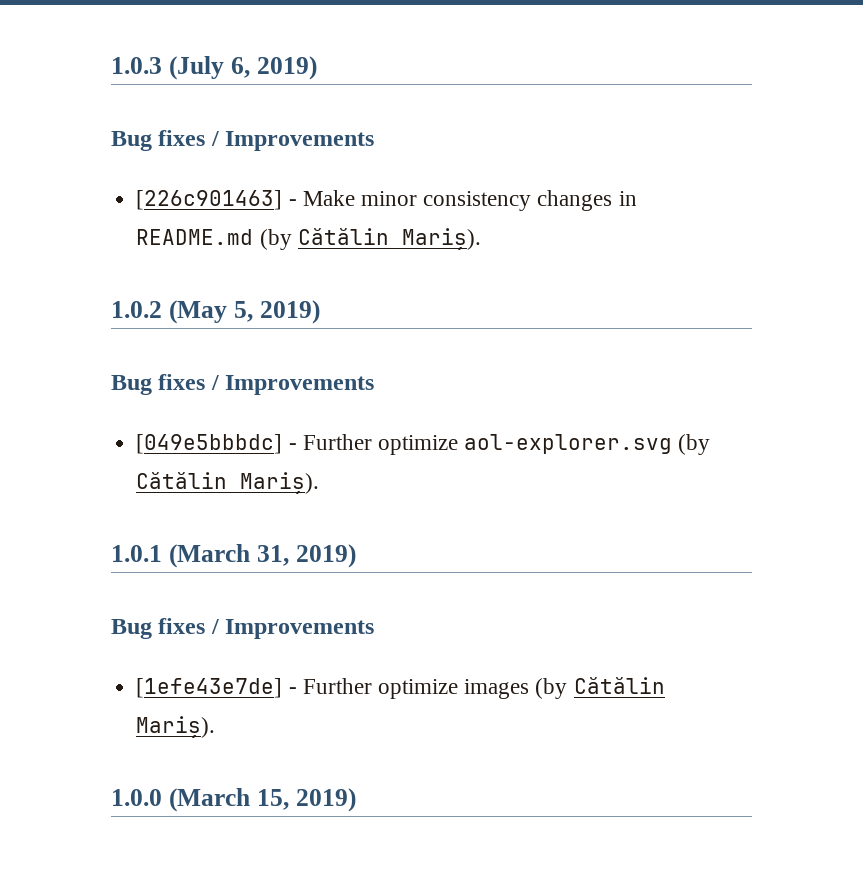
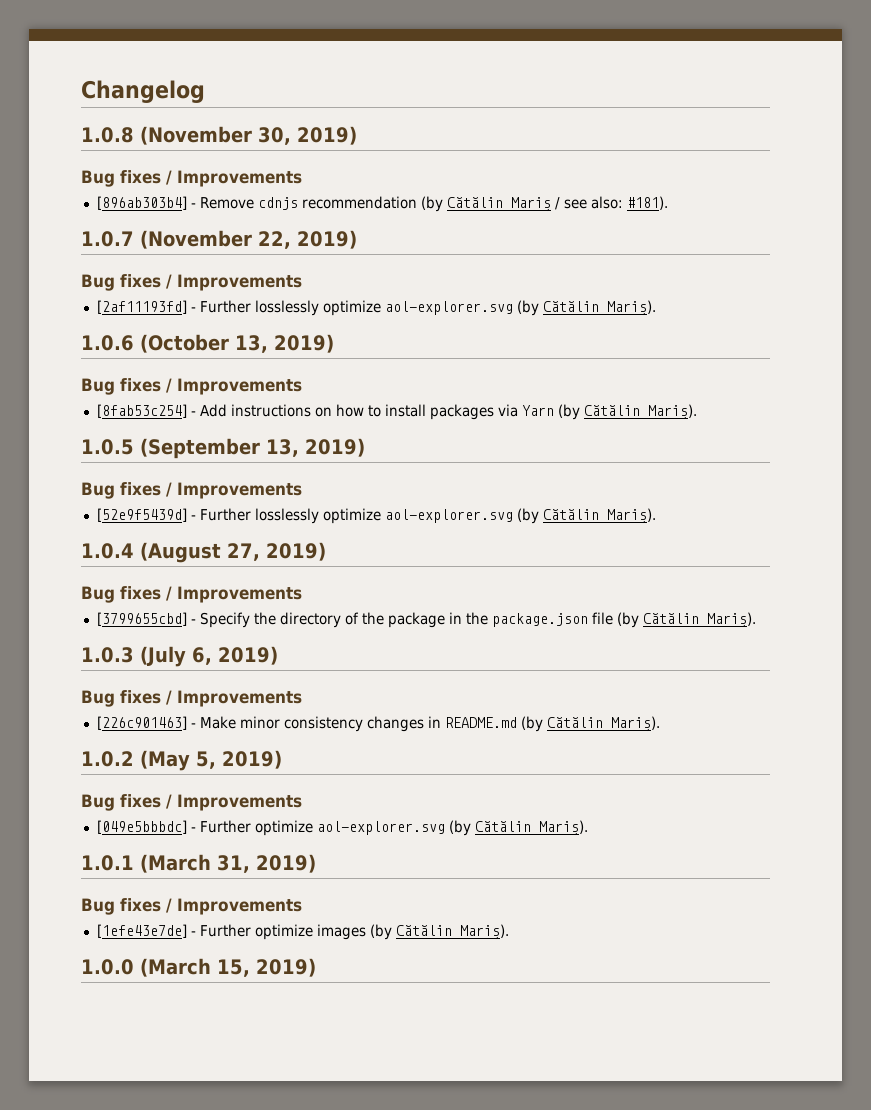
(111, 65) none -> [81,80,205,103] [81,126,357,145] [81,170,302,187] [96,196,668,212] [81,230,357,249] [81,274,302,291] [96,300,656,316] [81,334,334,353] [81,378,302,395] [96,404,697,420] [81,438,365,459] [81,482,302,499] [96,508,656,524] [81,542,326,563] [81,586,302,603] [96,612,756,628] Changelog // 1.0.8 (November 30, 2019) // Bug fixes / Improvements // [896ab303b4] - Remove cdnjs recommendation (by Cătălin Mariș / see also: #181). // 1.0.7 (November 22, 2019) // Bug fixes / Improvements // [2af11193fd] - Further losslessly optimize aol-explorer.svg (by Cătălin Mariș). // 1.0.6 (October 13, 2019) // Bug fixes / Improvements // [8fab53c254] - Add instructions on how to install packages via Yarn (by Cătălin Mariș). // 1.0.5 (September 13, 2019) // Bug fixes / Improvements // [52e9f5439d] - Further losslessly optimize aol-explorer.svg (by Cătălin Mariș). // 1.0.4 (August 27, 2019) // Bug fixes / Improvements // [3799655cbd] - Specify the directory of the package in the package.json file (by Cătălin Mariș). //

